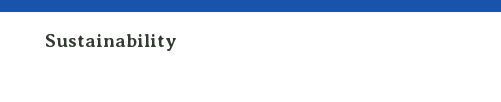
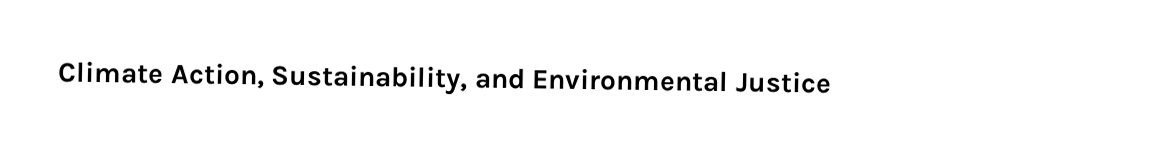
[45,34,177,51] Sustainability -> [57,61,832,96] Climate Action, Sustainability, and Environmental Justice

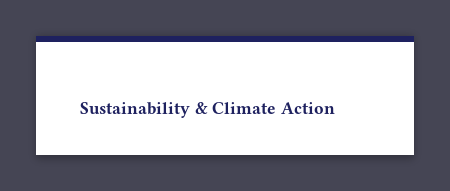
[57,61,832,96] Climate Action, Sustainability, and Environmental Justice -> [80,102,336,118] Sustainability & Climate Action

